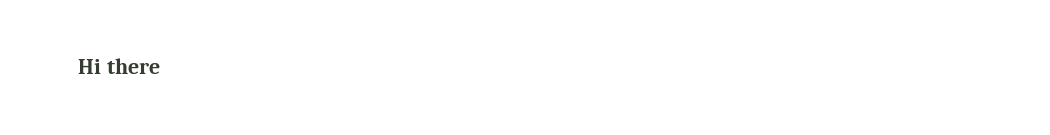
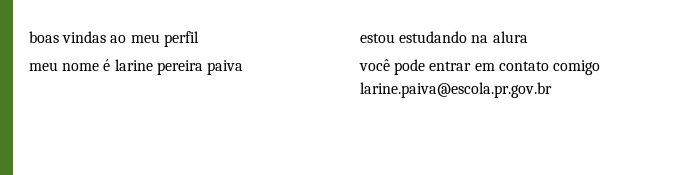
[78,58,160,74] Hi there -> [29,31,199,47] [29,59,243,75] [360,31,528,43] [359,59,600,75] [360,82,552,98] boas vindas ao meu perfil // meu nome é larine pereira paiva // estou estudando na alura // você pode entrar em contato comigo larine.paiva@escola.pr.gov.br

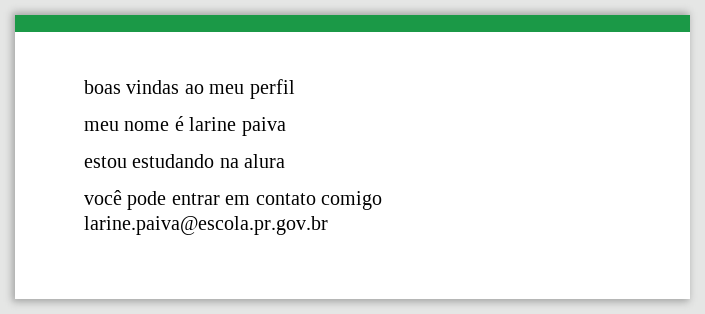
[156,60,203,75] pereira -> (237, 124) none

